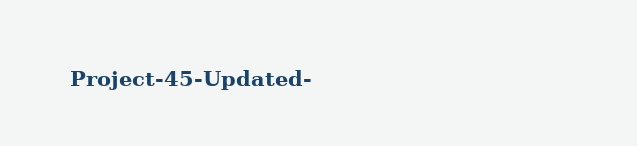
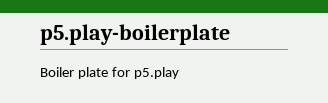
[70,70,312,90] Project-45-Updated- -> [40,24,230,45] [40,67,179,79] p5.play-boilerplate // Boiler plate for p5.play

